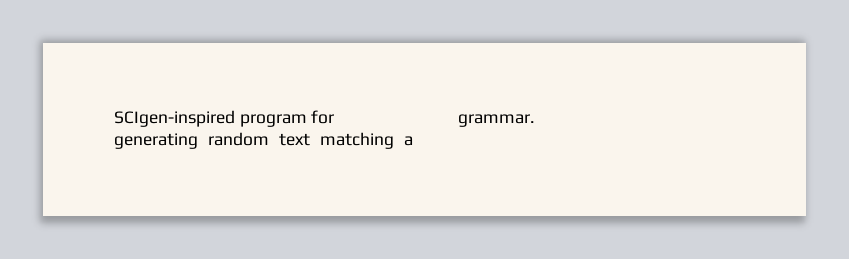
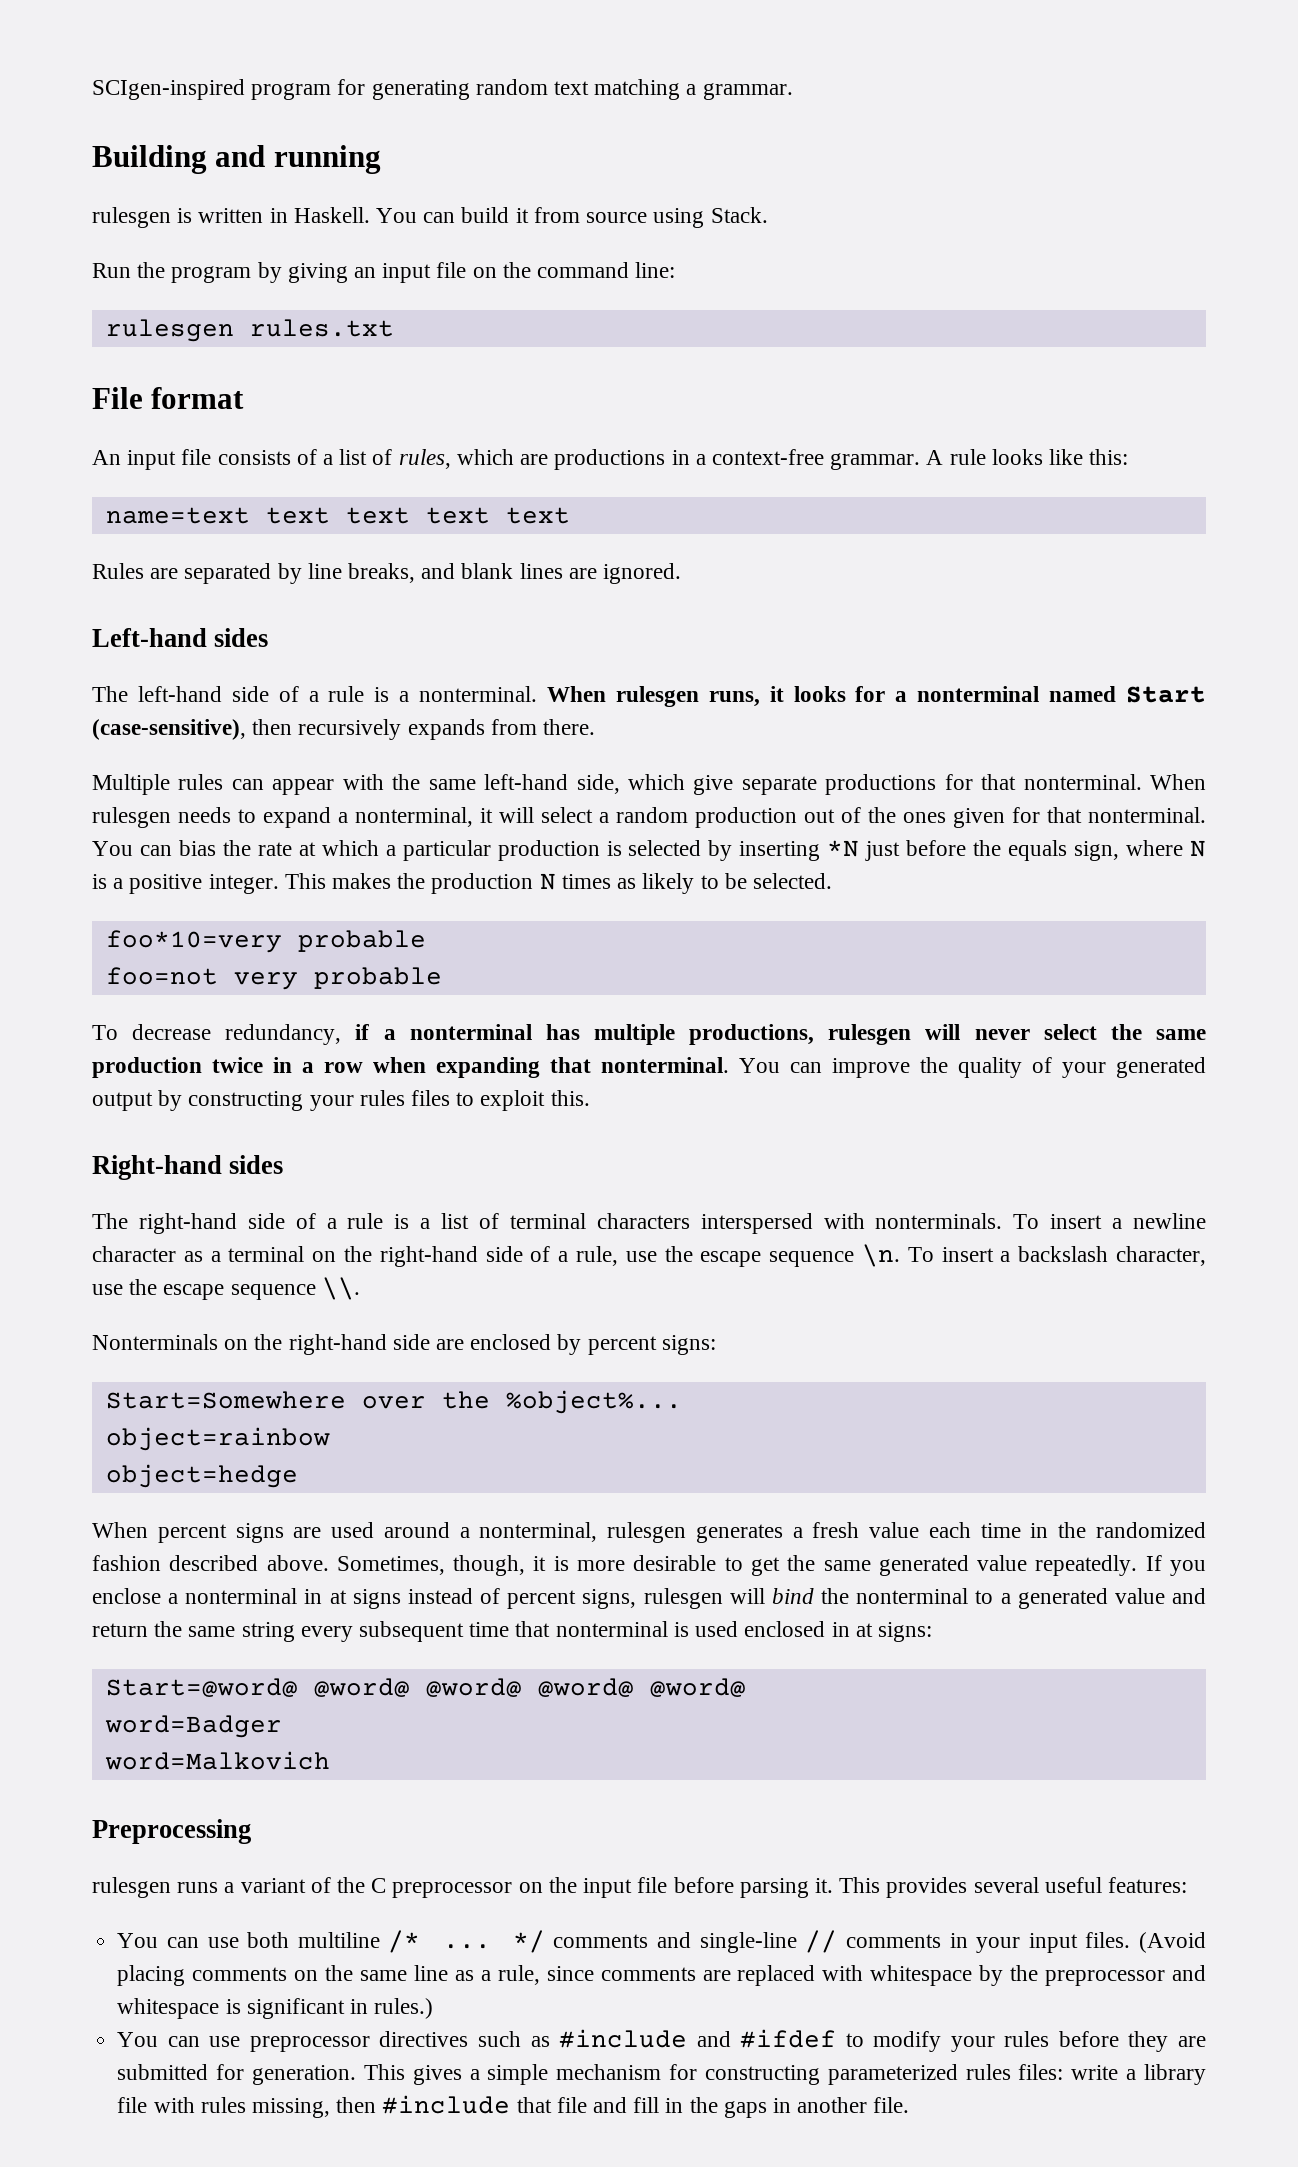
(534, 120) none -> [92,145,381,174] [92,207,768,228] [92,262,676,283] [105,319,394,342] [92,387,245,409] [92,449,1129,470] [105,507,570,524] [92,563,682,584] [92,628,269,647] [92,686,1207,707] [92,719,596,740] [92,774,1206,795] [92,807,1206,828] [92,840,1206,861] [92,873,832,894] [105,930,426,953] [105,967,442,990] [92,1024,1206,1045] [92,1057,1206,1078] [92,1090,590,1111] [92,1155,284,1180] [92,1213,1207,1234] [92,1244,1206,1267] [92,1277,360,1300] [92,1334,716,1355] [105,1390,682,1414] [105,1427,330,1451] [105,1464,298,1488] [92,1522,1206,1543] [92,1555,1206,1576] [92,1588,1206,1609] [92,1621,932,1642] [105,1678,746,1697] [104,1715,282,1738] [104,1751,330,1770] [92,1819,251,1844] [92,1877,1187,1898] [117,1930,1206,1953] [117,1965,1207,1986] [117,1998,434,2019] [117,2029,1207,2052] [117,2064,1206,2085] [117,2095,910,2118] // Building and running // rulesgen is written in Haskell. You can build it from source using Stack. // Run the program by giving an input file on the command line: // rulesgen rules.txt // File format // An input file consists of a list of rules, which are productions in a context-free grammar. A rule looks like this: // name=text text text text text // Rules are separated by line breaks, and blank lines are ignored. // Left-hand sides // The left-hand side of a rule is a nonterminal. When rulesgen runs, it looks for a nonterminal named Start (case-sensitive), then recursively expands from there. // Multiple rules can appear with the same left-hand side, which give separate productions for that nonterminal. When rulesgen needs to expand a nonterminal, it will select a random production out of the ones given for that nonterminal. You can bias the rate at which a particular production is selected by inserting *N just before the equals sign, where N is a positive integer. This makes the production N times as likely to be selected. // foo*10=very probable // foo=not very probable // To decrease redundancy, if a nonterminal has multiple productions, rulesgen will never select the same production twice in a row when expanding that nonterminal. You can improve the quality of your generated output by constructing your rules files to exploit this. // Right-hand sides // The right-hand side of a rule is a list of terminal characters interspersed with nonterminals. To insert a newline character as a terminal on the right-hand side of a rule, use the escape sequence \n. To insert a backslash character, use the escape sequence \\. // Nonterminals on the right-hand side are enclosed by percent signs: // Start=Somewhere over the %object%... // object=rainbow // object=hedge // When percent signs are used around a nonterminal, rulesgen generates a fresh value each time in the randomized fashion described above. Sometimes, though, it is more desirable to get the same generated value repeatedly. If you enclose a nonterminal in at signs instead of percent signs, rulesgen will bind the nonterminal to a generated value and return the same string every subsequent time that nonterminal is used enclosed in at signs: // Start=@word@ @word@ @word@ @word@ @word@ // word=Badger // word=Malkovich // Preprocessing // rulesgen runs a variant of the C preprocessor on the input file before parsing it. This provides several useful features: // You can use both multiline /* ... */ comments and single-line // comments in your input files. (Avoid placing comments on the same line as a rule, since comments are replaced with whitespace by the preprocessor and whitespace is significant in rules.) // You can use preprocessor directives such as #include and #ifdef to modify your rules before they are submitted for generation. This gives a simple mechanism for constructing parameterized rules files: write a library file with rules missing, then #include that file and fill in the gaps in another file.

